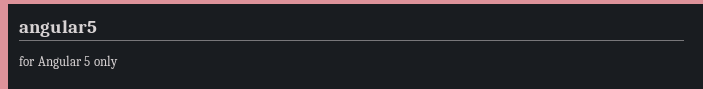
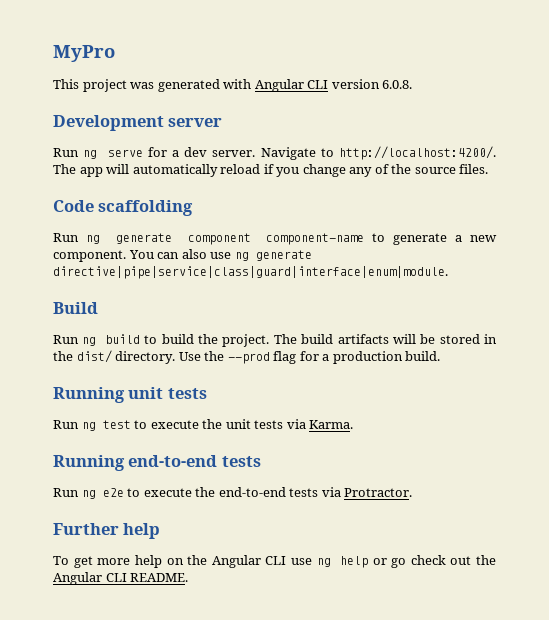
[19,20,97,37] [19,55,118,69] angular5 // for Angular 5 only -> [53,45,115,62] [53,79,413,92] [53,115,223,131] [53,146,497,160] [53,164,489,177] [53,200,194,216] [53,233,497,245] [53,249,312,262] [53,266,448,279] [53,302,98,314] [53,334,497,347] [53,350,441,364] [53,387,207,403] [53,419,354,431] [53,455,261,471] [53,487,413,499] [53,523,161,539] [53,555,496,568] [53,572,189,585] MyPro // This project was generated with Angular CLI version 6.0.8. // Development server // Run ng serve for a dev server. Navigate to http://localhost:4200/. The app will automatically reload if you change any of the source files. // Code scaffolding // Run ng generate component component-name to generate a new component. You can also use ng generate directive|pipe|service|class|guard|interface|enum|module. // Build // Run ng build to build the project. The build artifacts will be stored in the dist/ directory. Use the --prod flag for a production build. // Running unit tests // Run ng test to execute the unit tests via Karma. // Running end-to-end tests // Run ng e2e to execute the end-to-end tests via Protractor. // Further help // To get more help on the Angular CLI use ng help or go check out the Angular CLI README.

